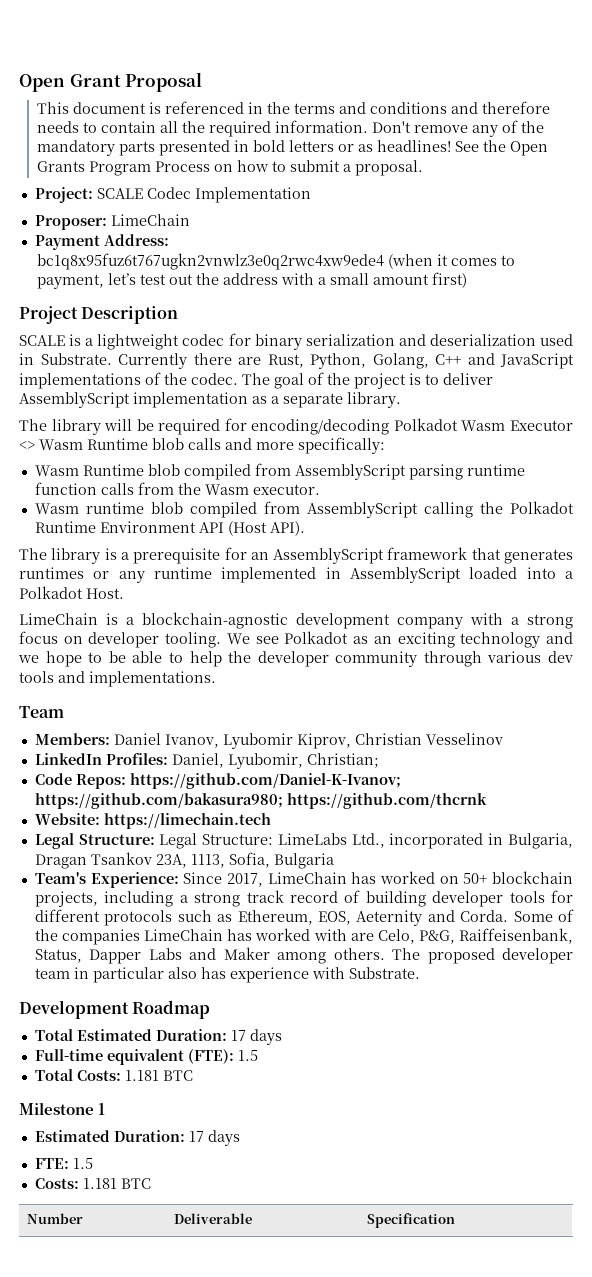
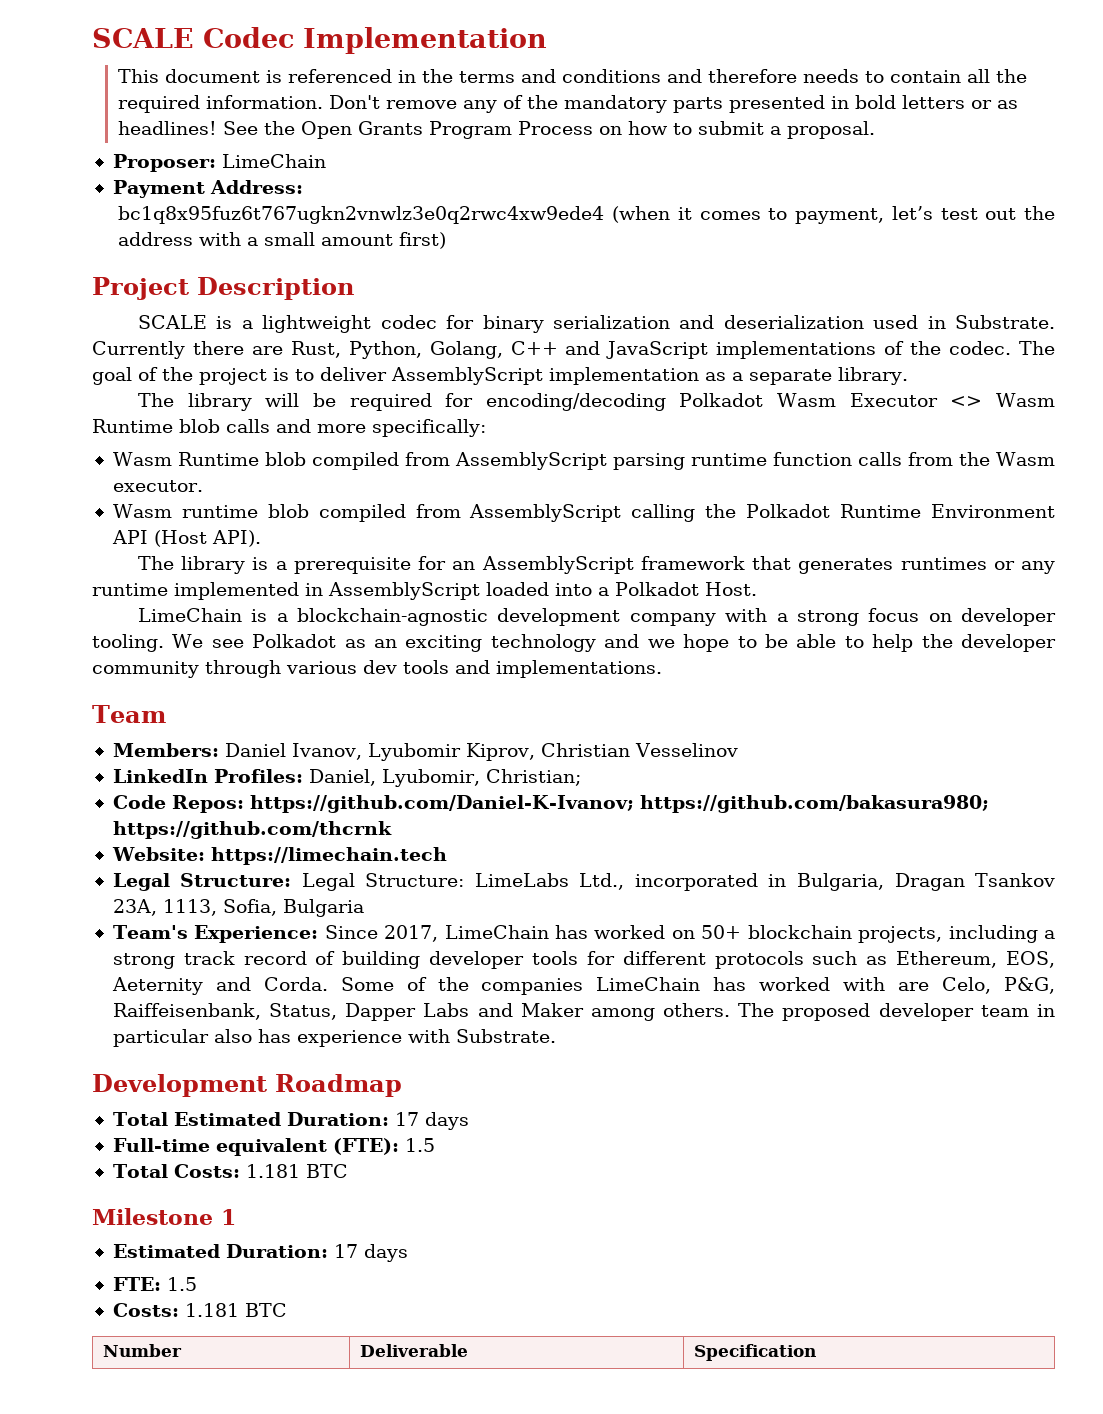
[19,72,203,92] Open Grant Proposal -> [92,27,547,54] SCALE Codec Implementation
[34,187,311,203] // Project: SCALE Codec Implementation -> (876, 130) none

